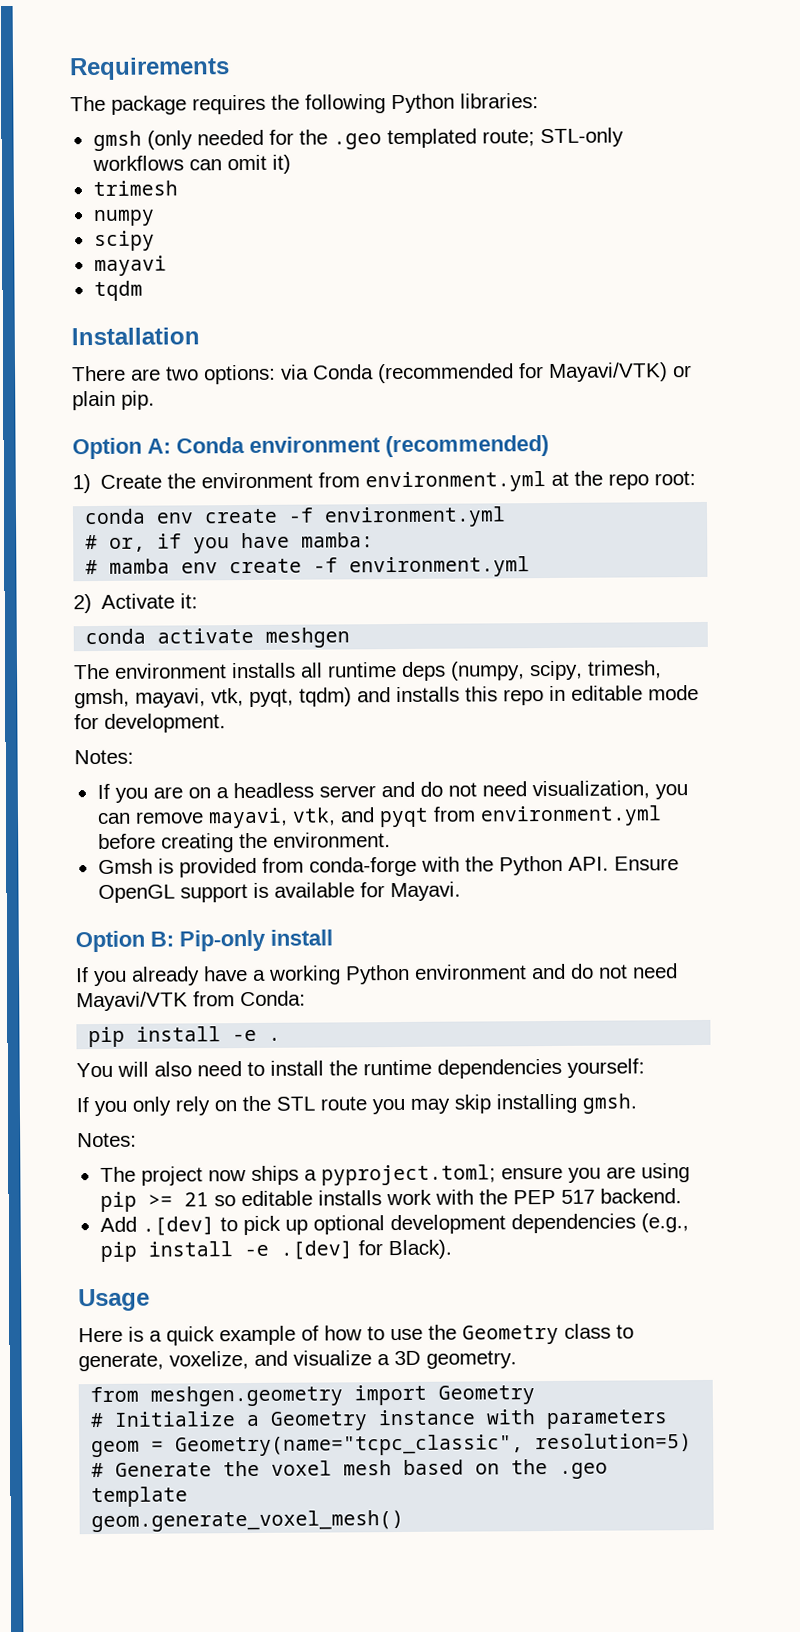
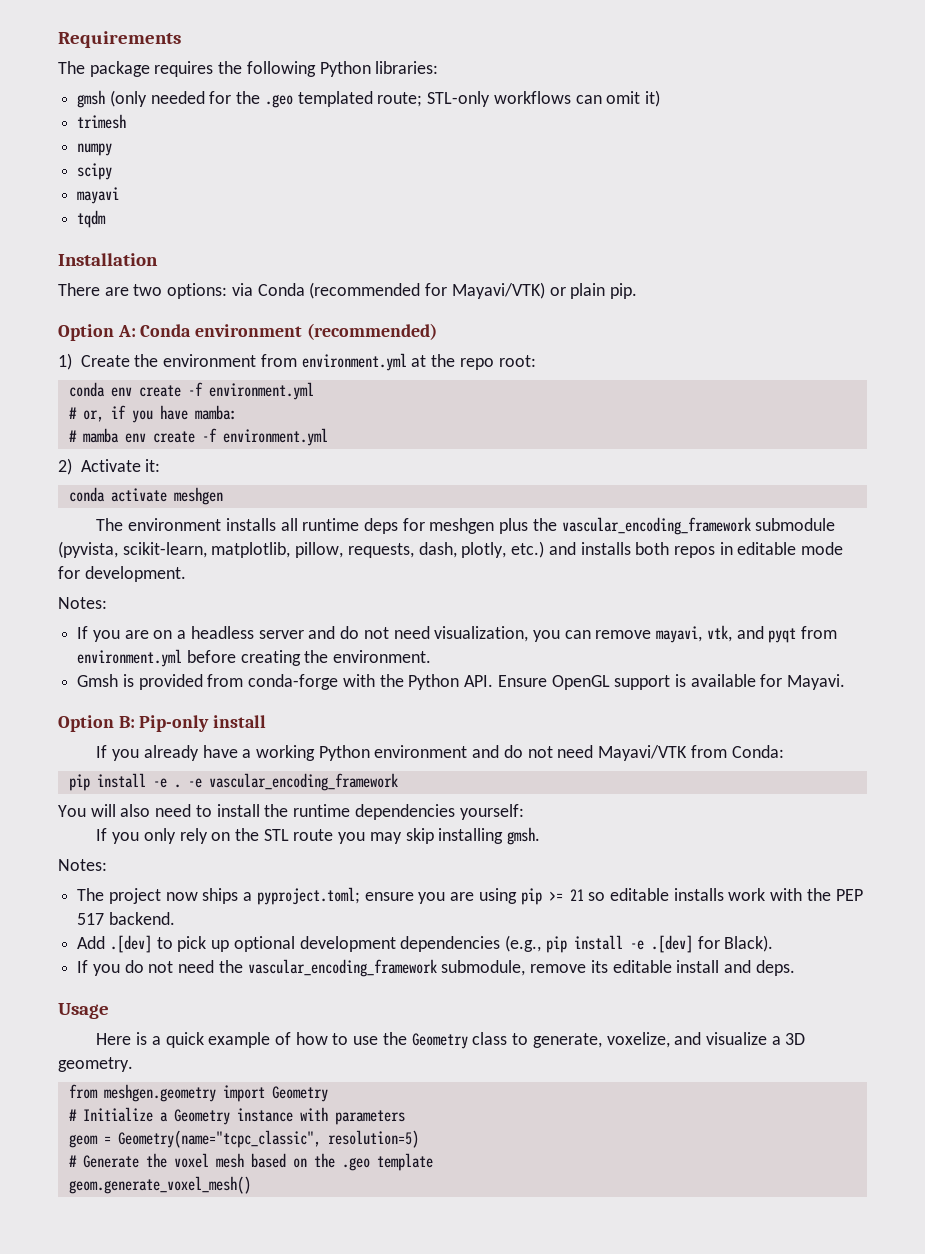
[450,660,662,681] [74,686,544,709] (numpy, scipy, trimesh, gmsh, mayavi, vtk, pyqt, tqdm) and installs this repo -> [402,517,836,535] [58,541,715,558] for meshgen plus the vascular_encoding_framework submodule (pyvista, scikit-learn, matplotlib, pillow, requests, dash, plotly, etc.) and installs both repos
(282, 1039) none -> [187,773,398,791] -e vascular_encoding_framework
(452, 1249) none -> [77,959,795,977] // If you do not need the vascular_encoding_framework submodule, remove its editable install and deps.

